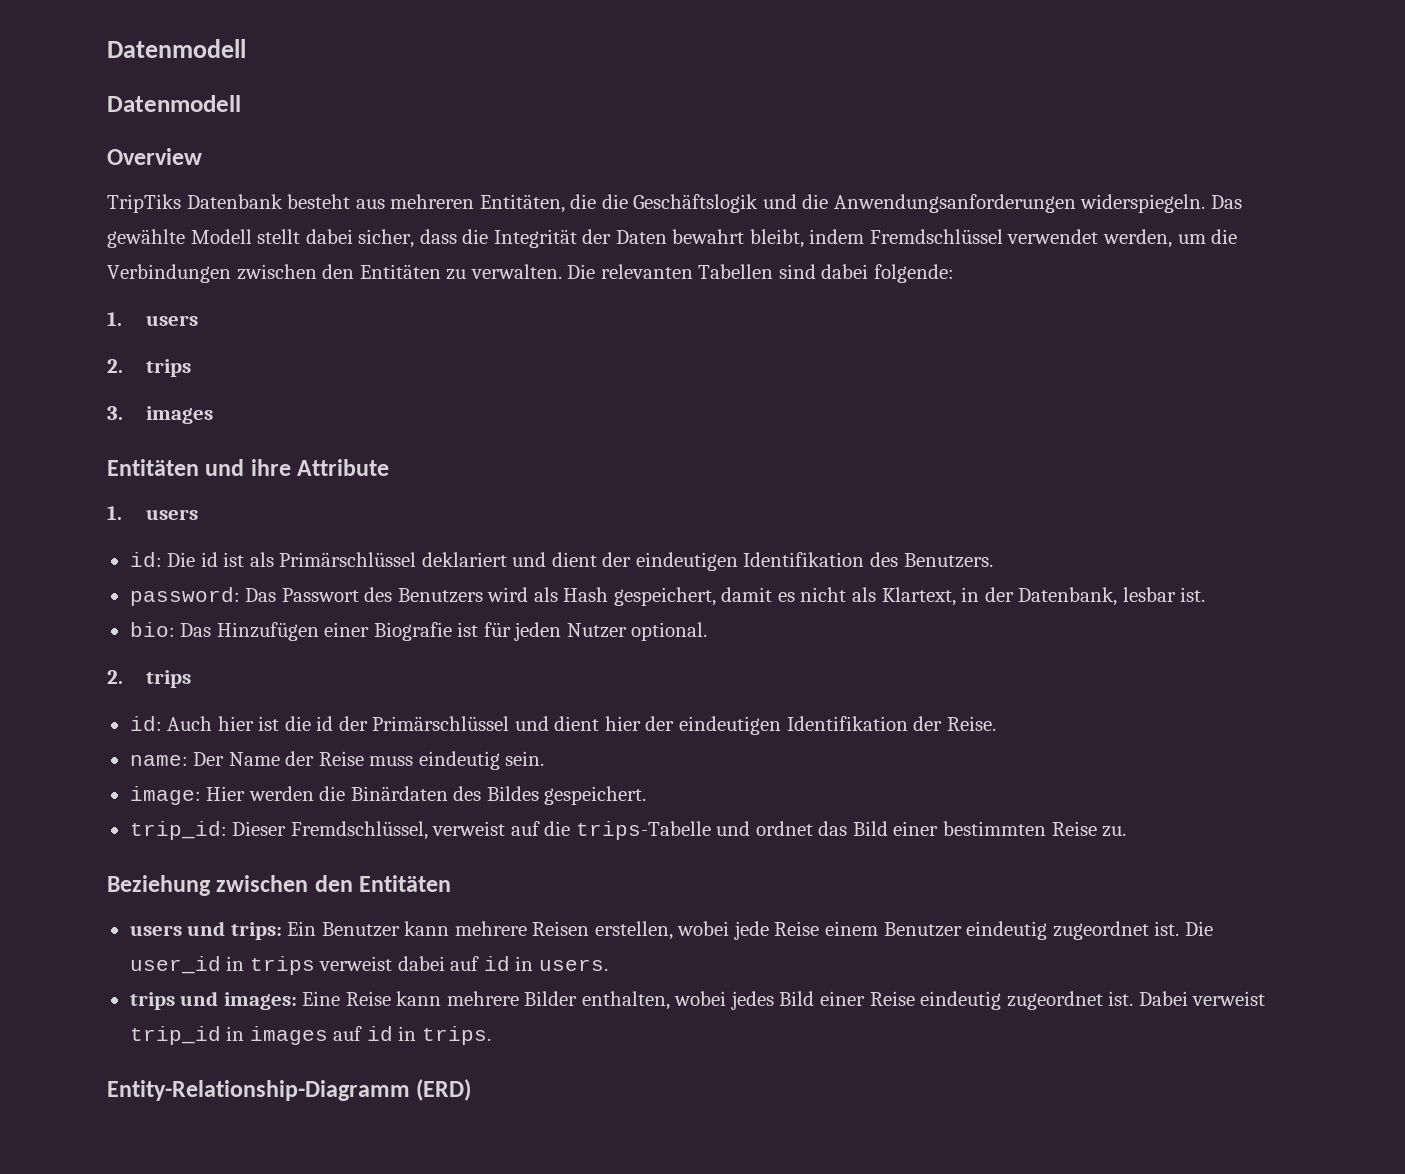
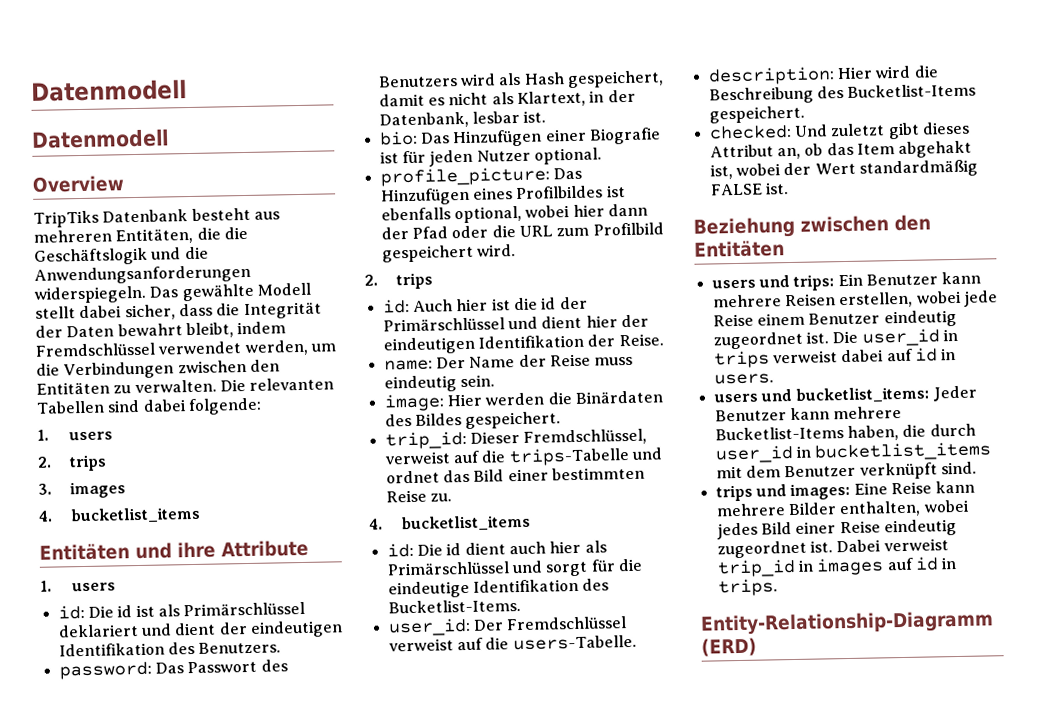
(214, 415) none -> [38,506,201,525] // 4. bucketlist_items
(708, 631) none -> [379,166,582,187] [380,185,626,206] [380,203,648,224] [380,222,664,240] [381,244,516,263] // profile_picture: Das Hinzufügen eines Profilbildes ist ebenfalls optional, wobei hier dann der Pfad oder die URL zum Profilbild gespeichert wird.
(1127, 831) none -> [369,514,531,533] [386,540,607,558] [386,558,643,577] [387,578,610,599] [387,599,521,614] [387,616,628,637] [388,634,637,652] [707,65,939,86] [708,83,977,105] [708,105,805,124] [708,121,970,140] [709,140,973,160] [709,159,978,180] [709,182,789,196] // 4. bucketlist_items // id: Die id dient auch hier als Primärschlüssel und sorgt für die eindeutige Identifikation des Bucketlist-Items. // user_id: Der Fremdschlüssel verweist auf die users-Tabelle. // description: Hier wird die Beschreibung des Bucketlist-Items gespeichert. // checked: Und zuletzt gibt dieses Attribut an, ob das Item abgehakt ist, wobei der Wert standardmäßig FALSE ist.
(608, 965) none -> [712,385,977,404] [714,405,903,422] [714,423,976,442] [714,441,993,464] [715,461,977,480] // users und bucketlist_items: Jeder Benutzer kann mehrere Bucketlist-Items haben, die durch user_id in bucketlist_items mit dem Benutzer verknüpft sind.

